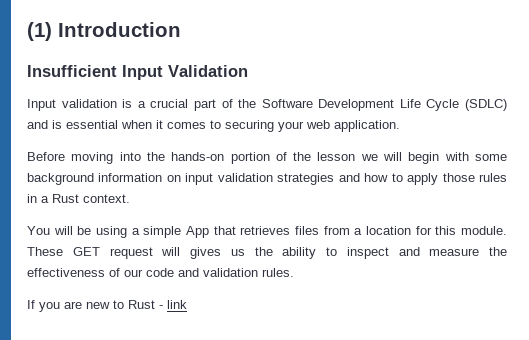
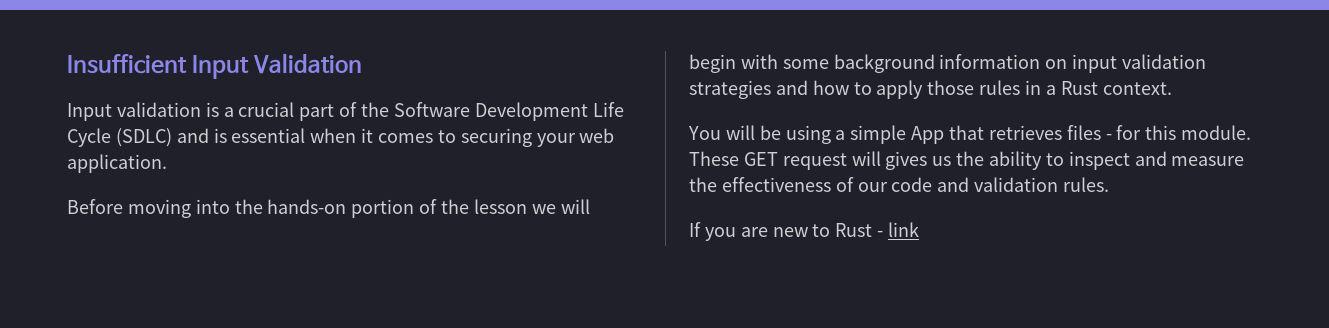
[27,22,181,41] (1) Introduction // -> (67, 64) none
[323,226,412,235] from a location -> [1105,134,1112,140] -

